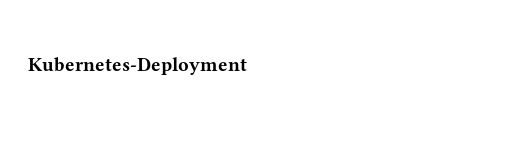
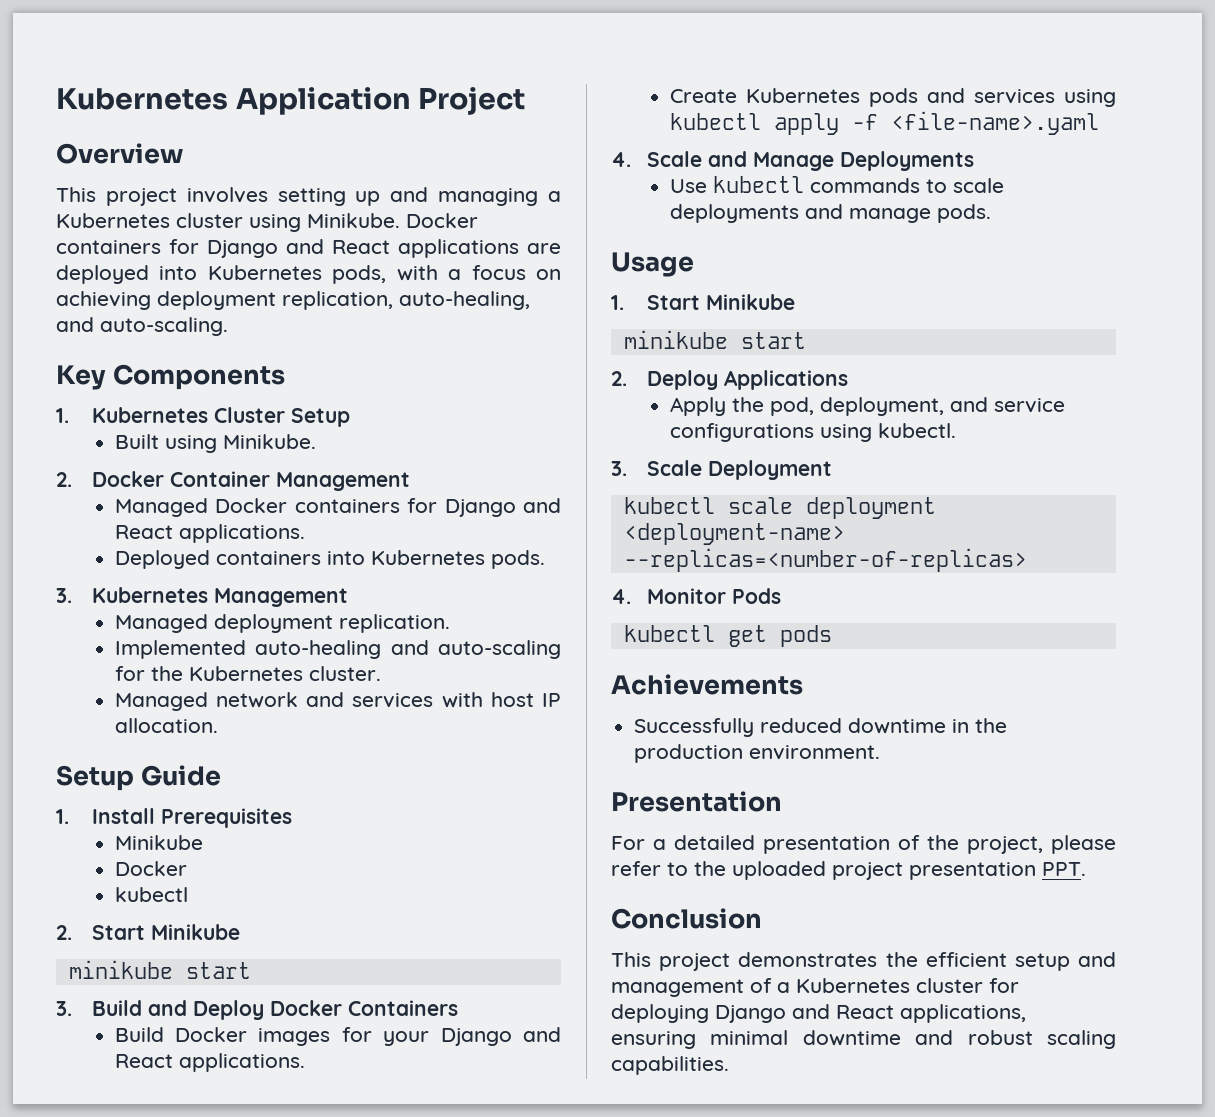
[28,57,247,75] Kubernetes-Deployment -> [56,87,526,115] [56,143,184,164] [56,187,561,206] [56,213,478,232] [56,239,561,258] [56,265,562,284] [56,291,530,310] [56,317,228,336] [56,364,285,390] [56,407,350,427] [114,434,316,453] [56,471,410,491] [114,498,561,517] [114,524,305,543] [114,550,545,569] [56,587,348,607] [114,614,450,633] [114,640,561,659] [114,666,381,681] [114,692,561,711] [114,718,218,733] [56,765,221,791] [56,808,292,828] [114,835,203,850] [114,861,187,876] [114,887,188,902] [56,924,240,940] [68,960,251,979] [56,1000,458,1020] [114,1027,561,1046] [114,1053,305,1072] [669,88,1116,107] [669,111,1099,135] [611,151,974,171] [669,176,1004,193] [669,204,991,223] [611,252,694,277] [611,294,795,310] [623,330,806,349] [611,370,848,390] [669,397,1065,416] [669,423,956,442] [611,460,832,480] [623,497,936,519] [623,523,845,545] [623,548,1027,572] [611,588,781,604] [623,625,832,647] [611,674,803,695] [634,718,1008,737] [634,744,881,763] [611,791,782,812] [611,835,1116,854] [611,861,1086,880] [611,908,762,929] [611,952,1116,971] [611,978,1019,997] [611,1004,1026,1023] [611,1030,1116,1049] [611,1056,729,1075] Kubernetes Application Project // Overview // This project involves setting up and managing a Kubernetes cluster using Minikube. Docker containers for Django and React applications are deployed into Kubernetes pods, with a focus on achieving deployment replication, auto-healing, and auto-scaling. // Key Components // 1. Kubernetes Cluster Setup // Built using Minikube. // 2. Docker Container Management // Managed Docker containers for Django and React applications. // Deployed containers into Kubernetes pods. // 3. Kubernetes Management // Managed deployment replication. // Implemented auto-healing and auto-scaling for the Kubernetes cluster. // Managed network and services with host IP allocation. // Setup Guide // 1. Install Prerequisites // Minikube // Docker // kubectl // 2. Start Minikube // minikube start // 3. Build and Deploy Docker Containers // Build Docker images for your Django and React applications. // Create Kubernetes pods and services using kubectl apply -f <file-name>.yaml // 4. Scale and Manage Deployments // Use kubectl commands to scale deployments and manage pods. // Usage // 1. Start Minikube // minikube start // 2. Deploy Applications // Apply the pod, deployment, and service configurations using kubectl. // 3. Scale Deployment // kubectl scale deployment <deployment-name> --replicas=<number-of-replicas> // 4. Monitor Pods // kubectl get pods // Achievements // Successfully reduced downtime in the production environment. // Presentation // For a detailed presentation of the project, please refer to the uploaded project presentation PPT. // Conclusion // This project demonstrates the efficient setup and management of a Kubernetes cluster for deploying Django and React applications, ensuring minimal downtime and robust scaling capabilities.

